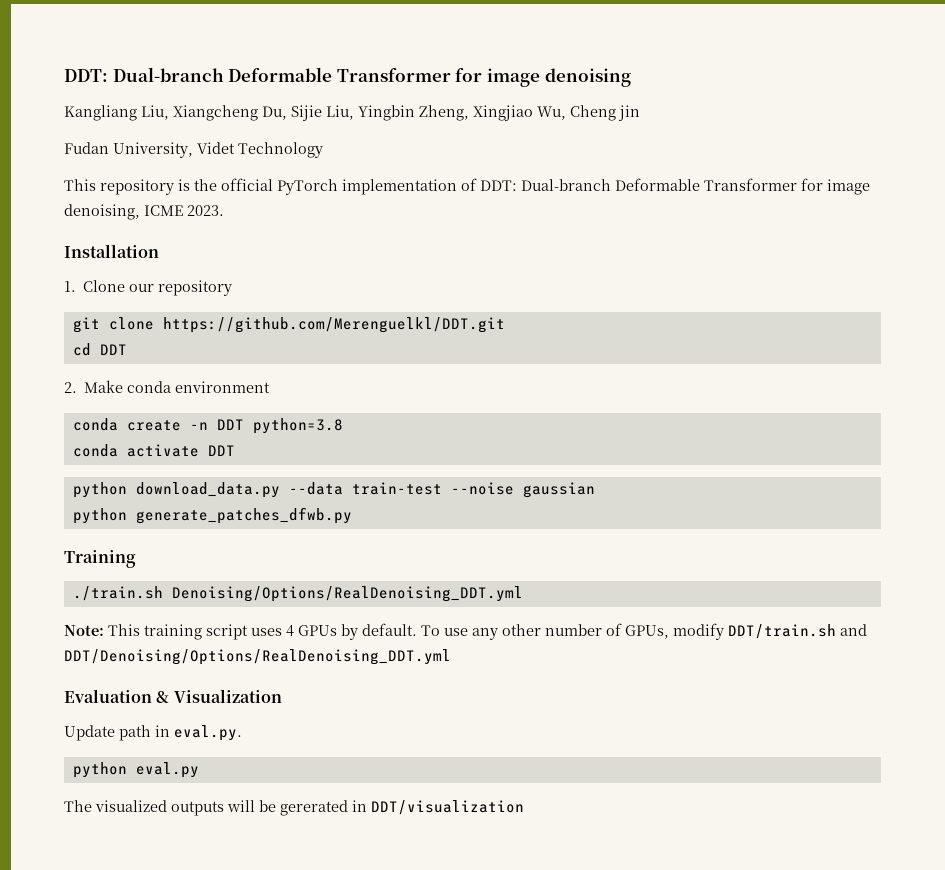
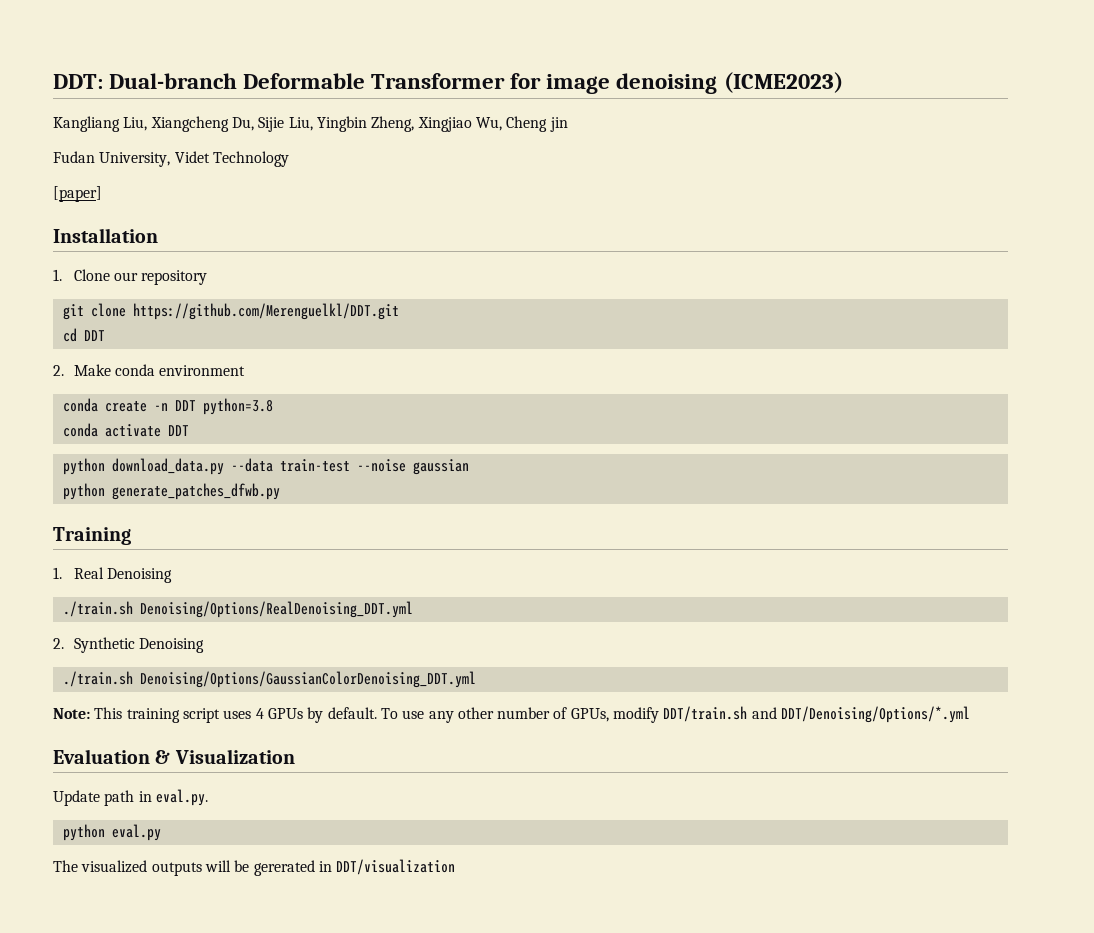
(631, 77) none -> [723,72,843,93] (ICME2023)
[64,178,870,195] [64,204,224,220] This repository is the official PyTorch implementation of DDT: Dual-branch Deformable Transformer for image denoising, ICME 2023. -> [53,186,102,202] [paper]
(136, 559) none -> [53,567,173,583] // 1. Real Denoising
(523, 594) none -> [53,637,205,653] [62,671,476,688] // 2. Synthetic Denoising // ./train.sh Denoising/Options/GaussianColorDenoising_DDT.yml
[64,649,451,665] DDT/Denoising/Options/RealDenoising_DDT.yml -> [781,706,971,723] DDT/Denoising/Options/*.yml

